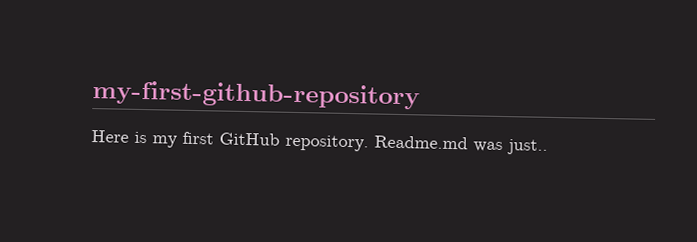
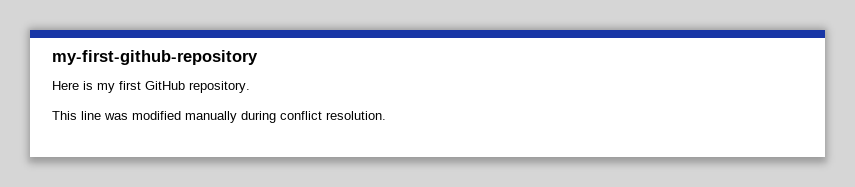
[374,135,548,155] Readme.md was just.. -> [52,111,386,123] // This line was modified manually during conflict resolution.

